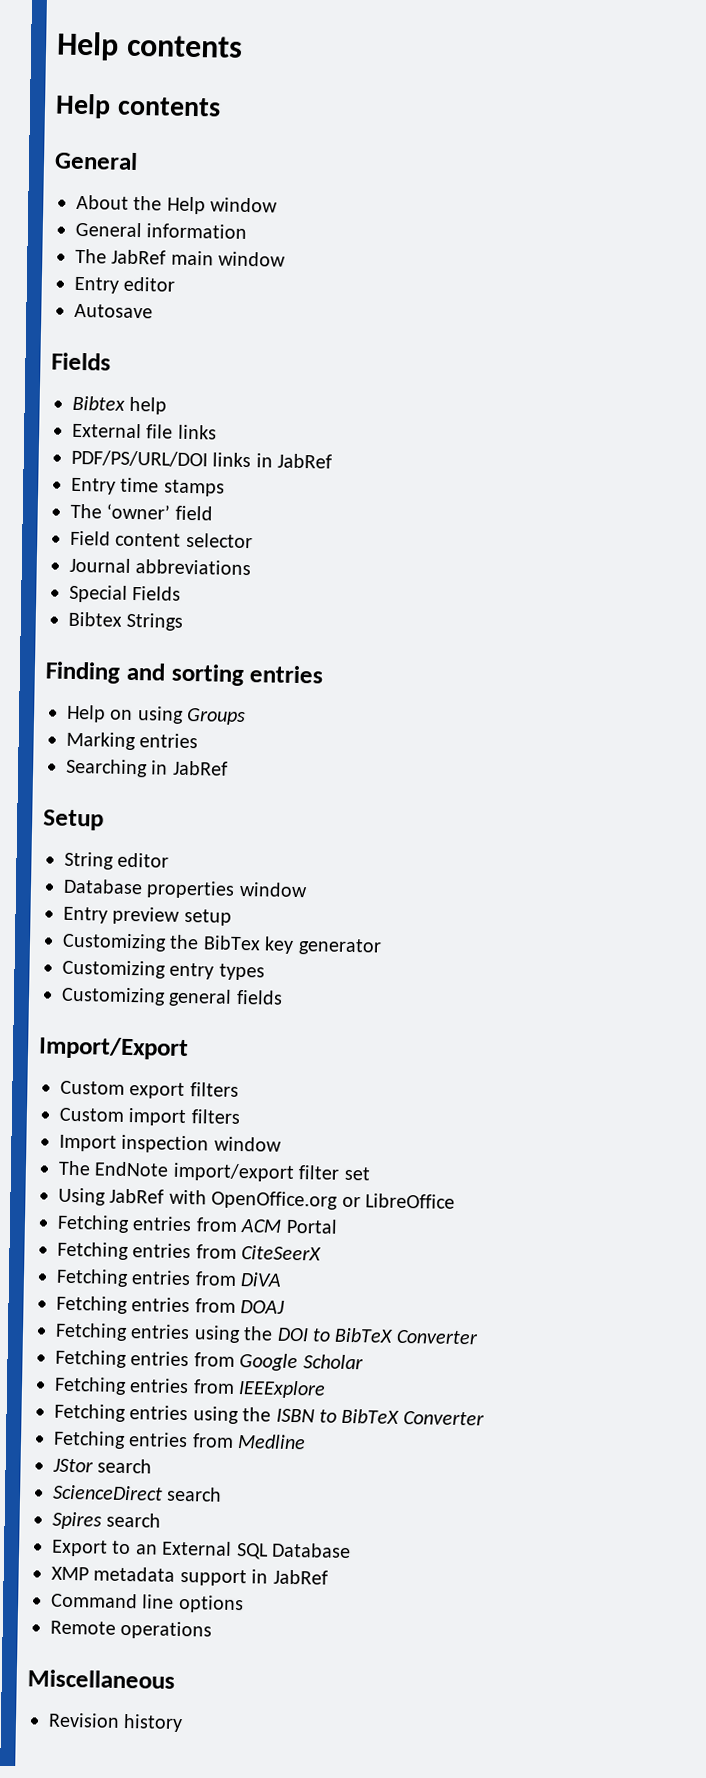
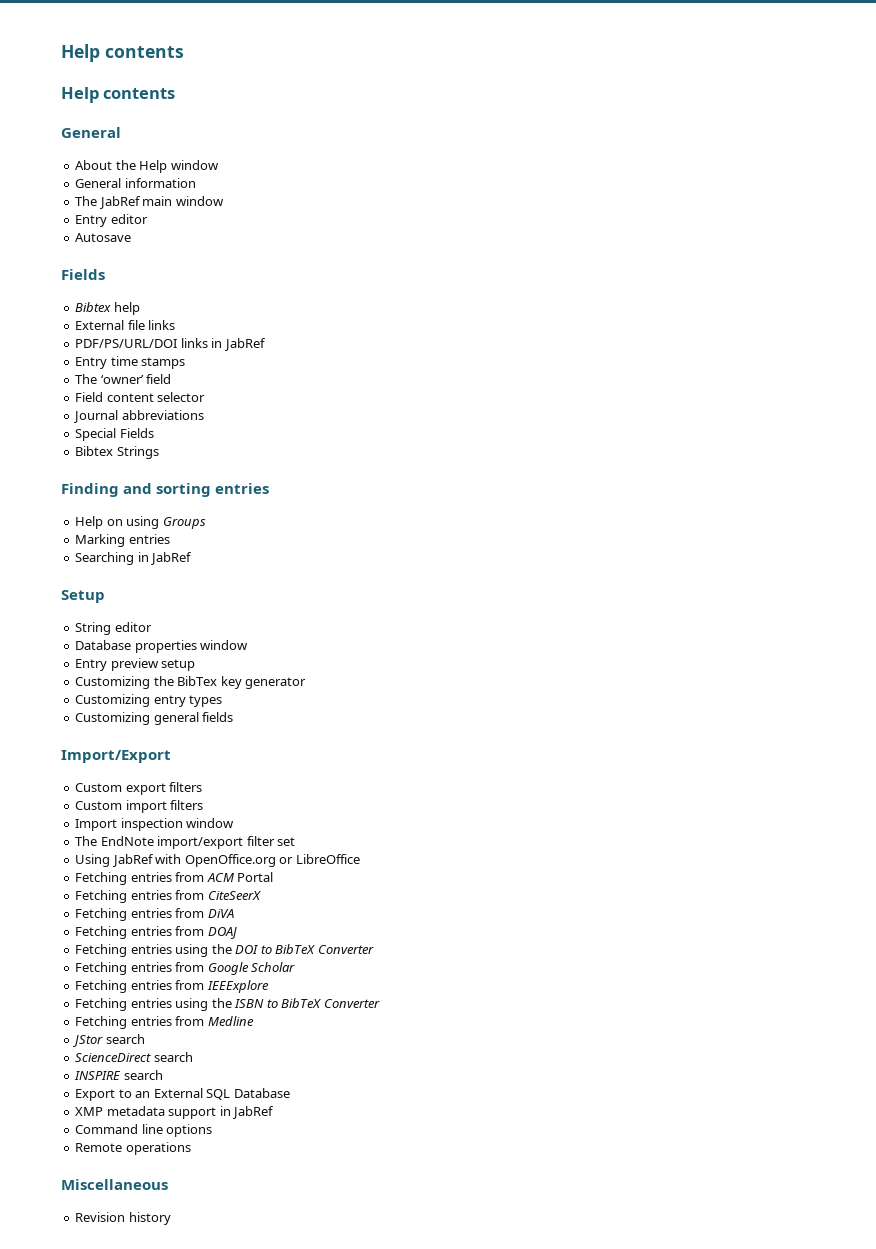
[52,1511,102,1530] Spires -> [74,1071,122,1080] INSPIRE

